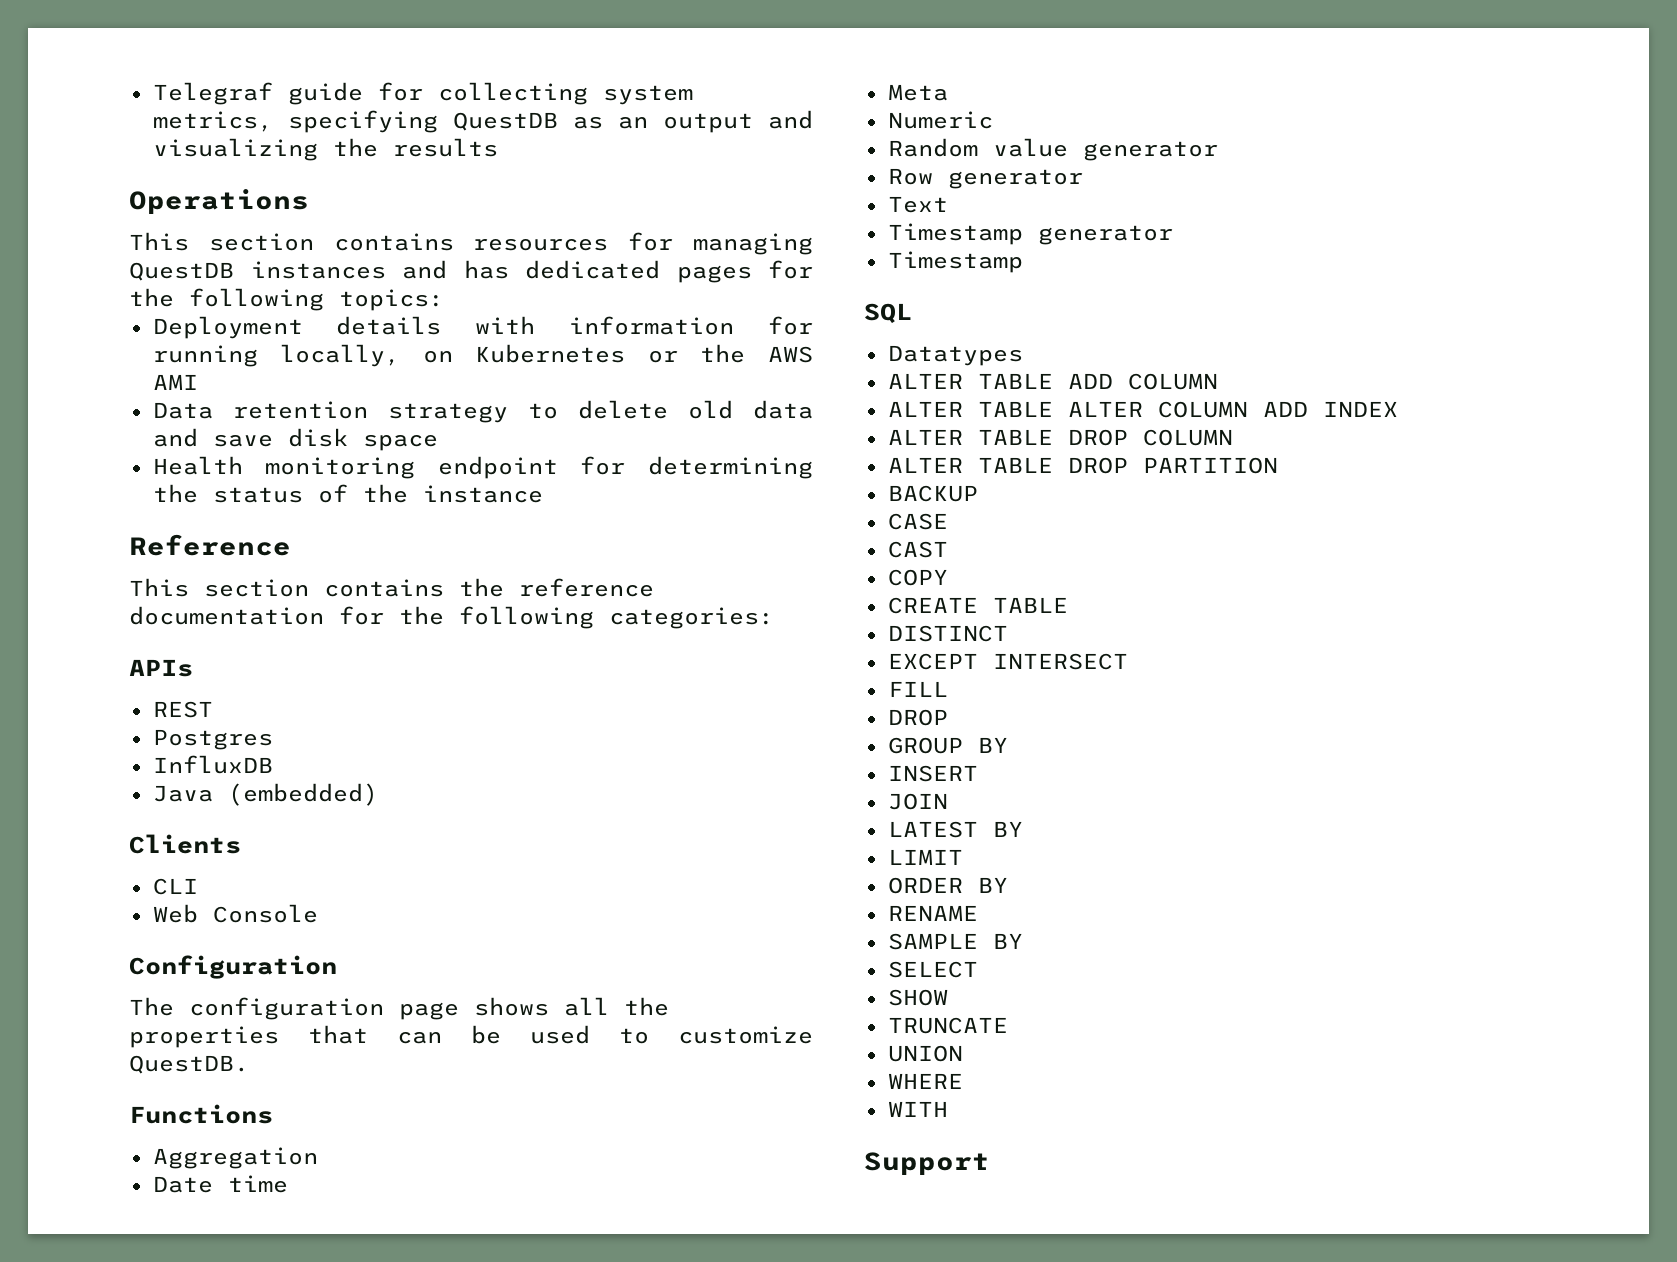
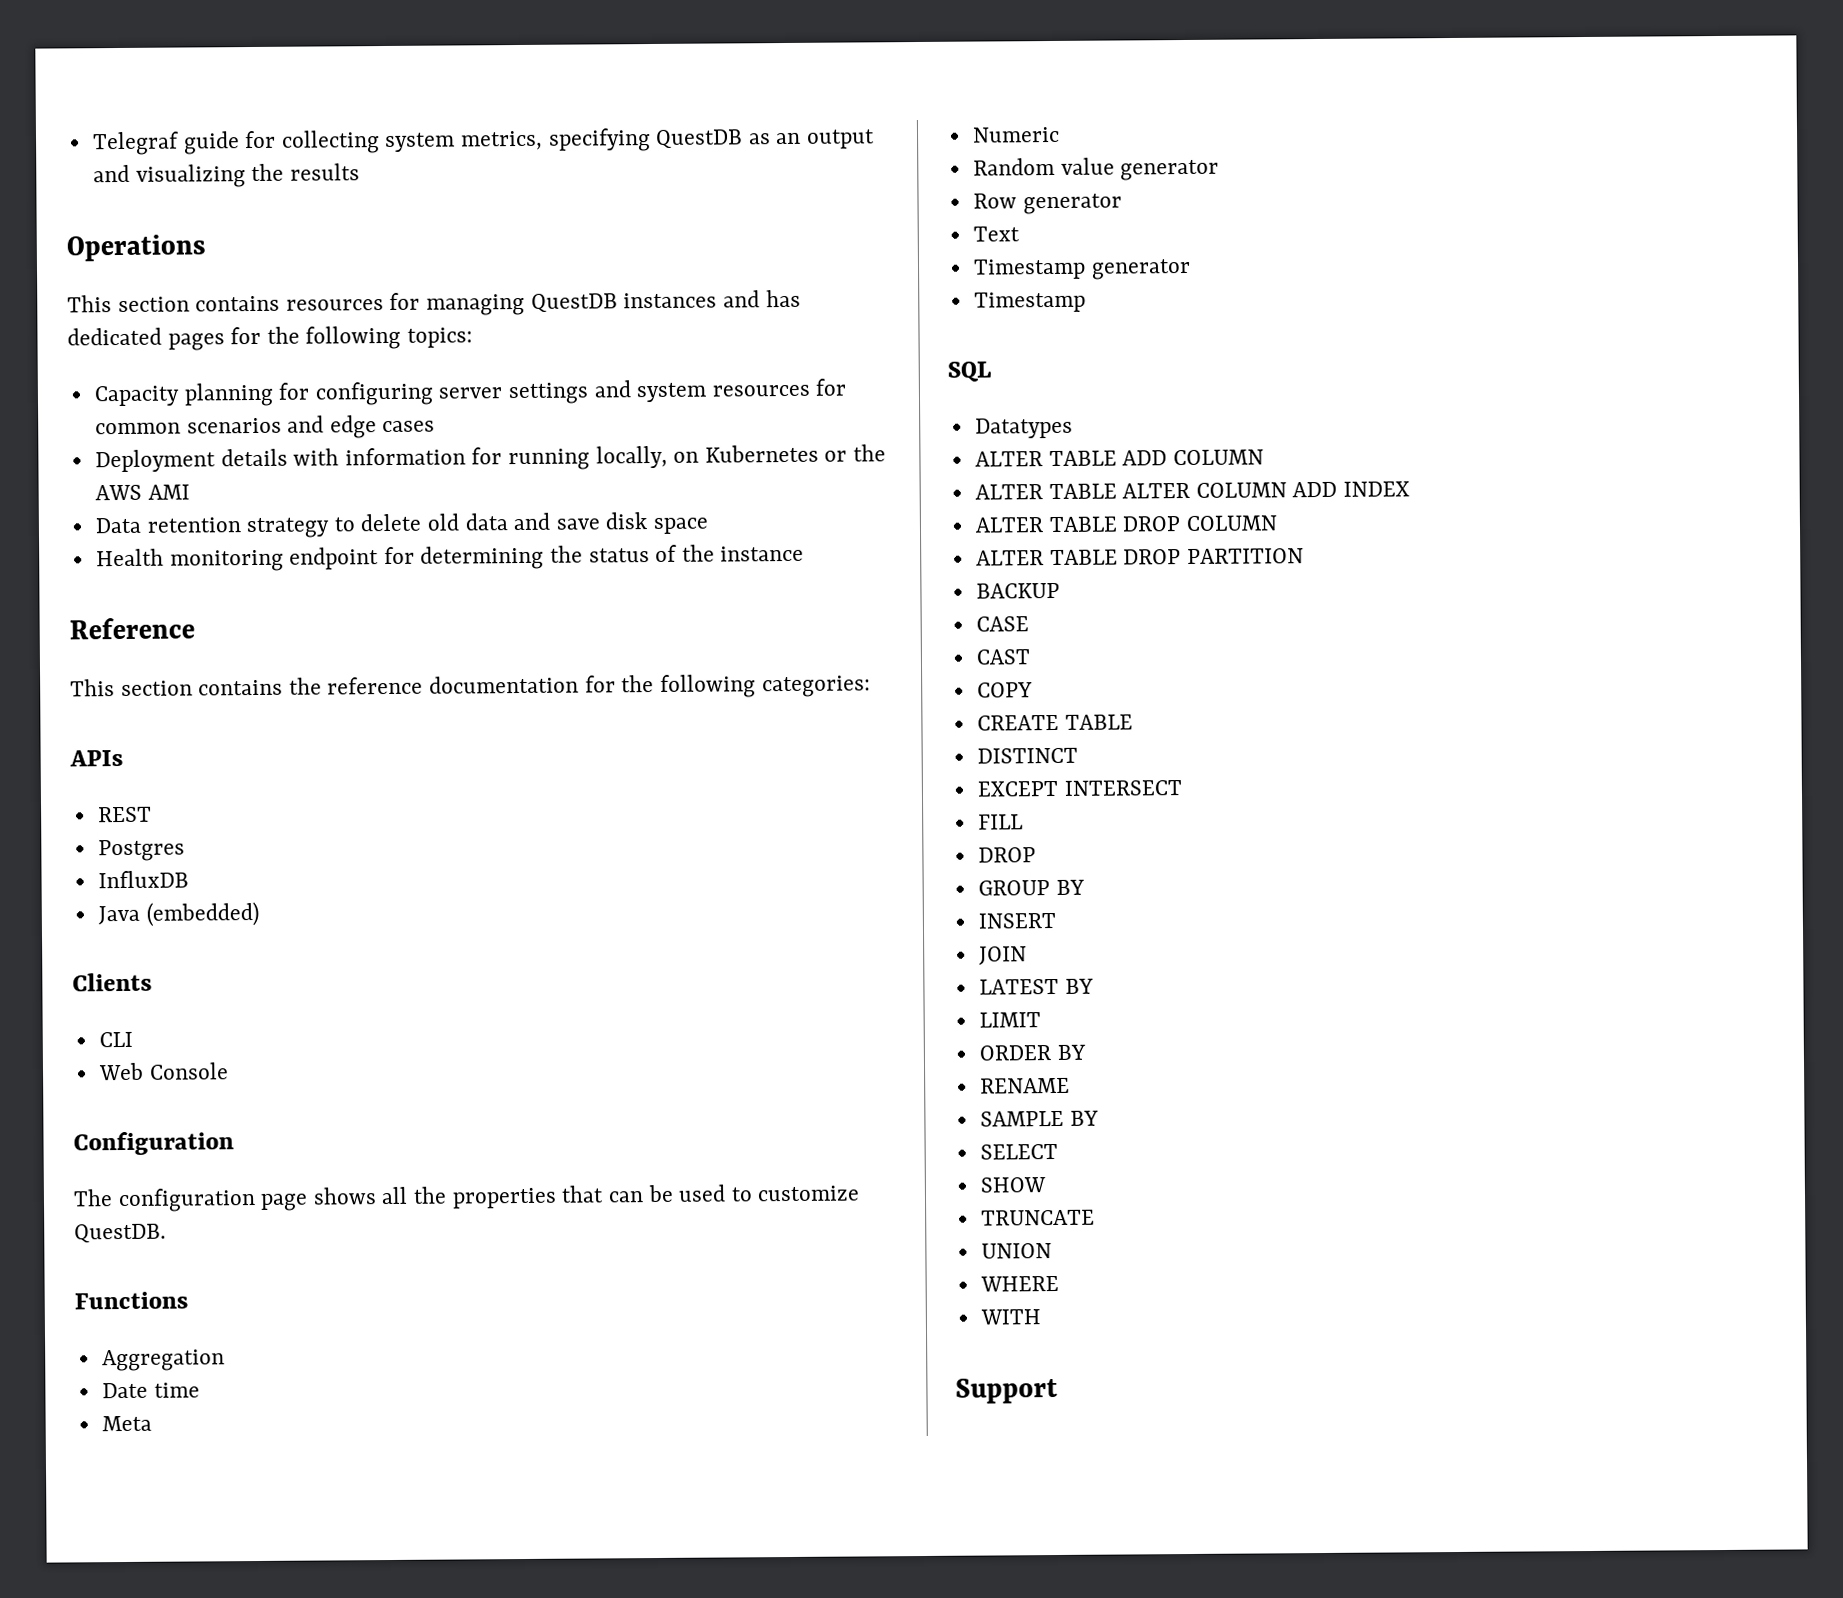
(444, 300) none -> [93,378,847,407] [94,415,436,439] // Capacity planning for configuring server settings and system resources for common scenarios and edge cases

